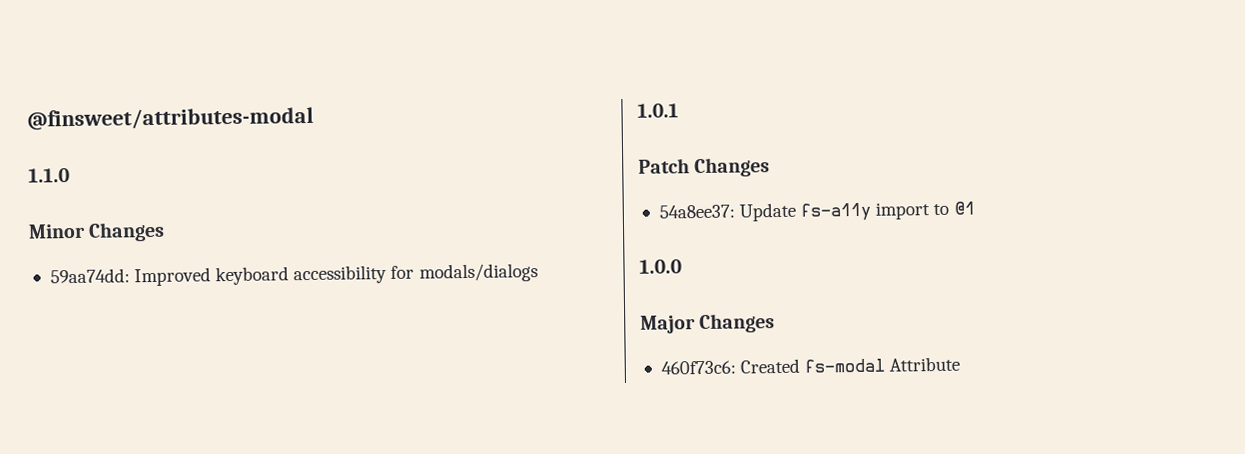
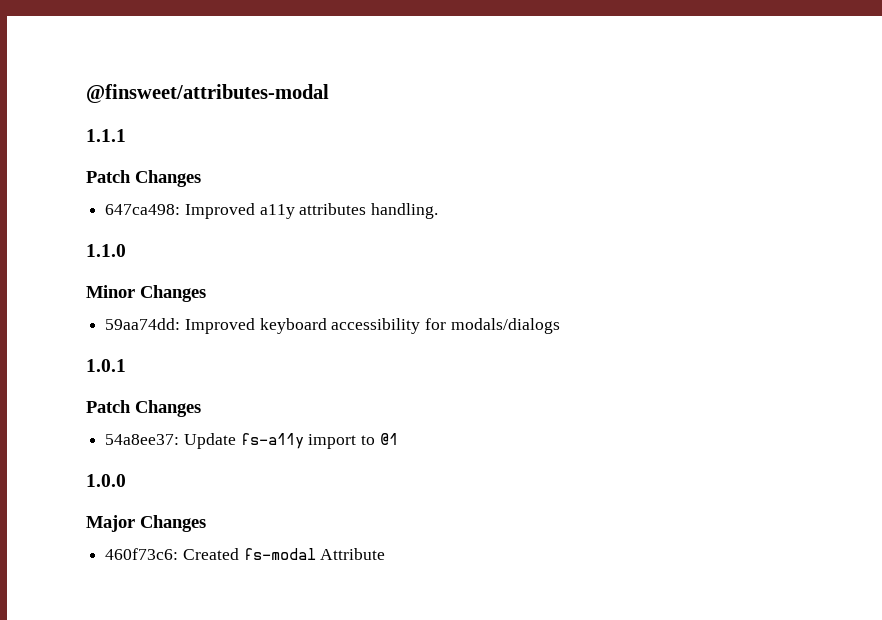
(314, 118) none -> [86,129,126,142] [86,170,201,187] [105,203,439,219] // 1.1.1 // Patch Changes // 647ca498: Improved a11y attributes handling.

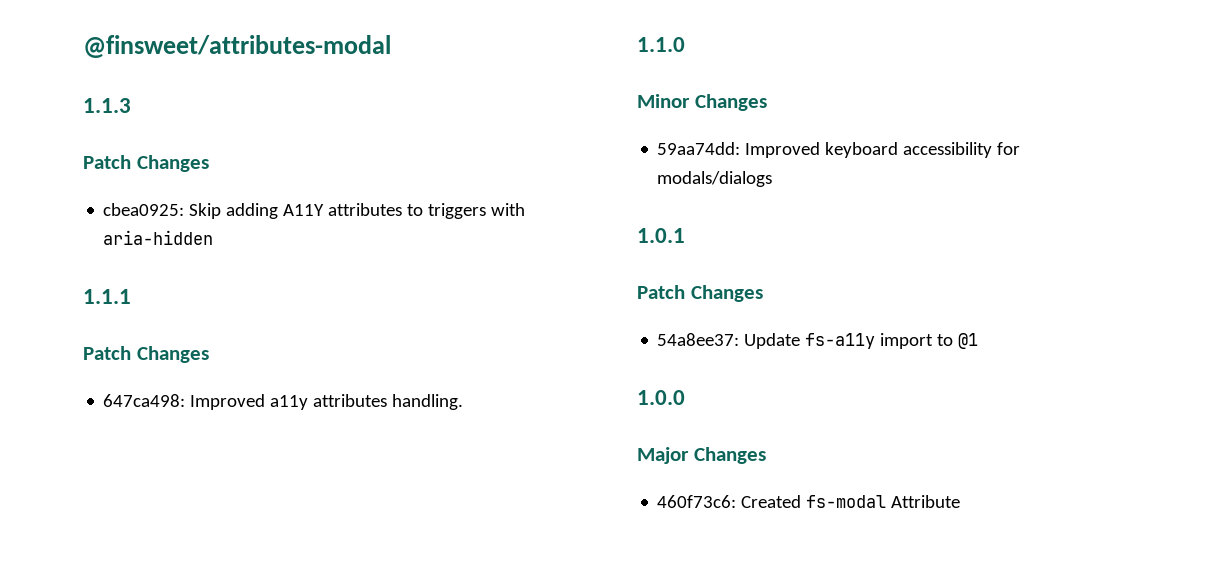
(329, 93) none -> [83,98,131,113] [83,155,209,172] [103,203,526,219] [103,230,214,245] // 1.1.3 // Patch Changes // cbea0925: Skip adding A11Y attributes to triggers with aria-hidden

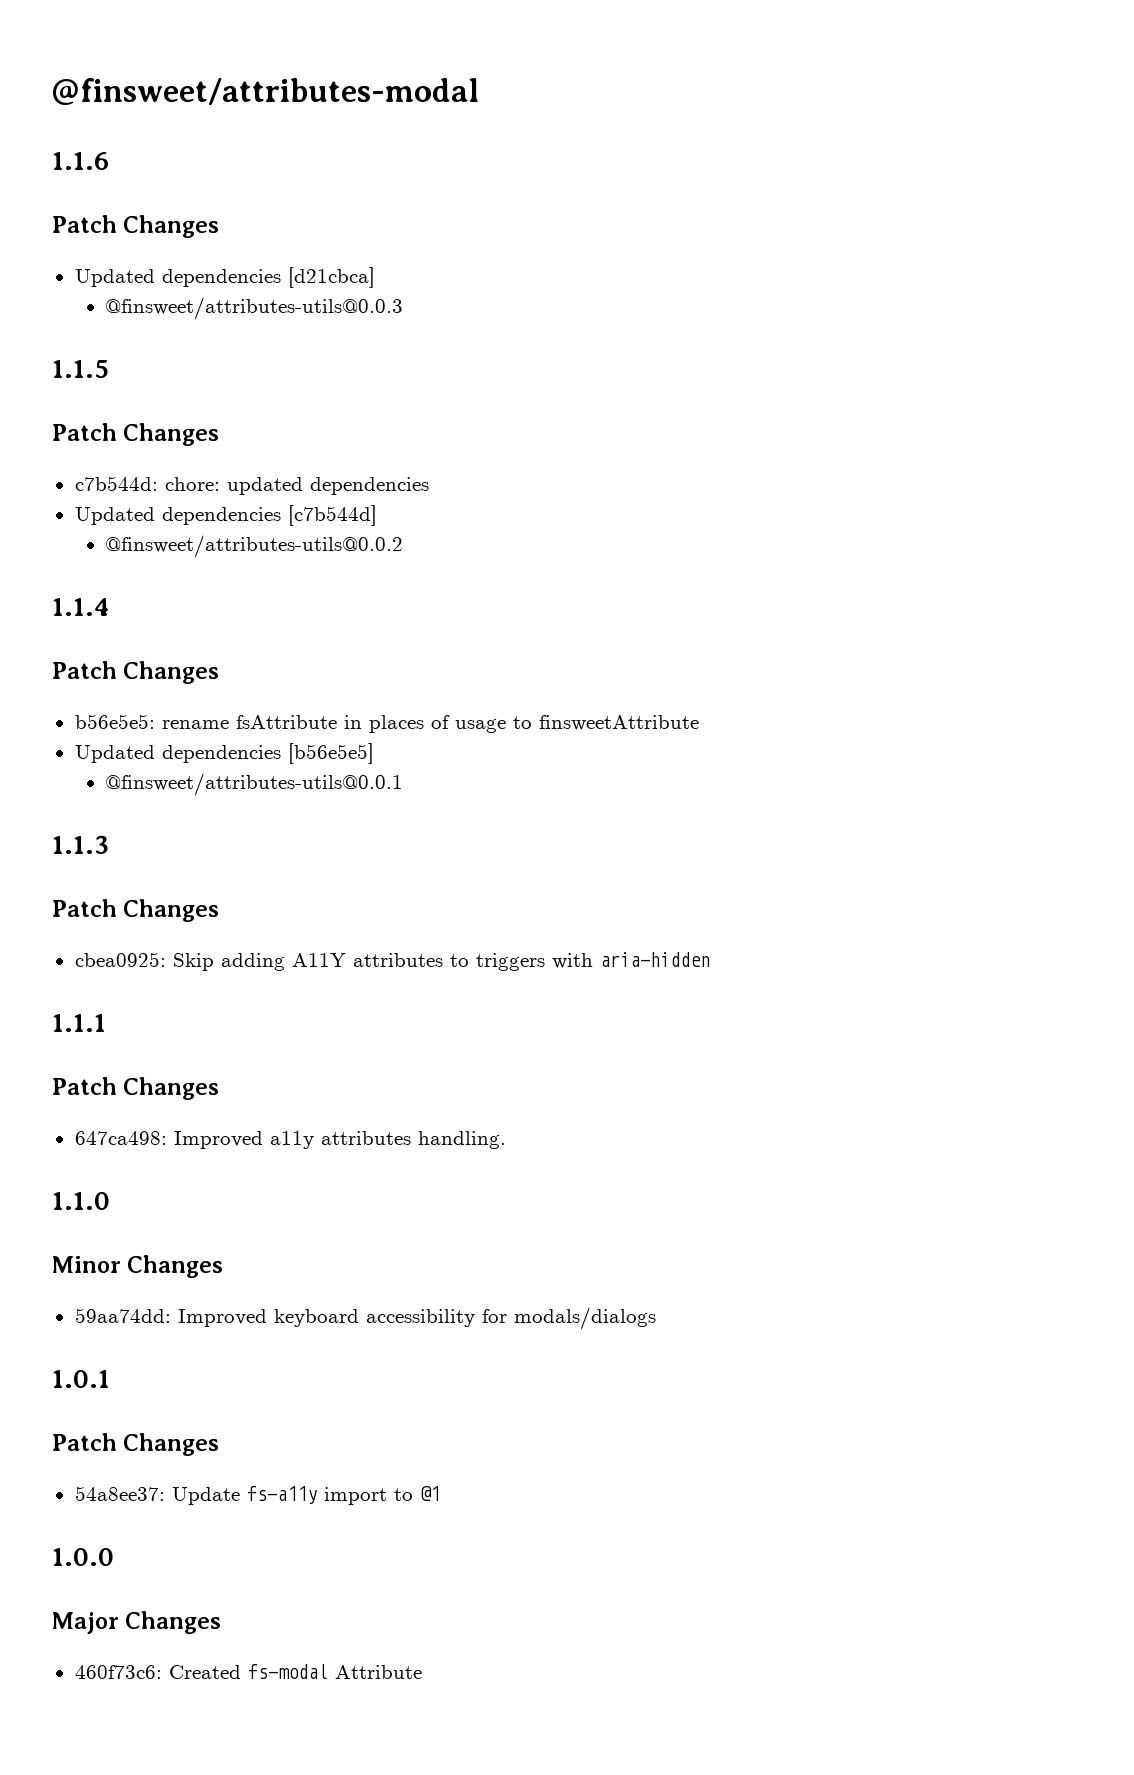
(391, 46) none -> [52,152,109,170] [52,215,220,238] [74,267,375,288] [105,297,404,320] [52,360,109,378] [52,423,220,446] [74,476,429,495] [74,505,377,526] [105,535,404,558] [52,598,110,616] [52,661,220,684] [74,714,699,733] [74,743,374,764] [105,773,404,796] // 1.1.6 // Patch Changes // Updated dependencies [d21cbca] // @finsweet/attributes-utils@0.0.3 // 1.1.5 // Patch Changes // c7b544d: chore: updated dependencies // Updated dependencies [c7b544d] // @finsweet/attributes-utils@0.0.2 // 1.1.4 // Patch Changes // b56e5e5: rename fsAttribute in places of usage to finsweetAttribute // Updated dependencies [b56e5e5] // @finsweet/attributes-utils@0.0.1

